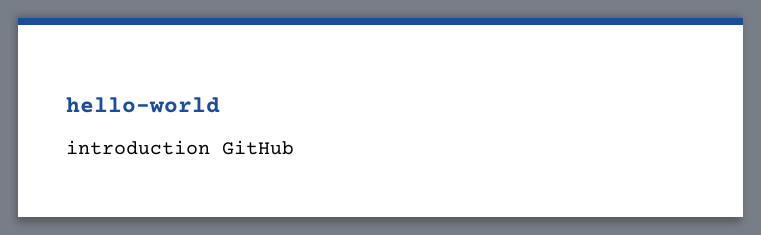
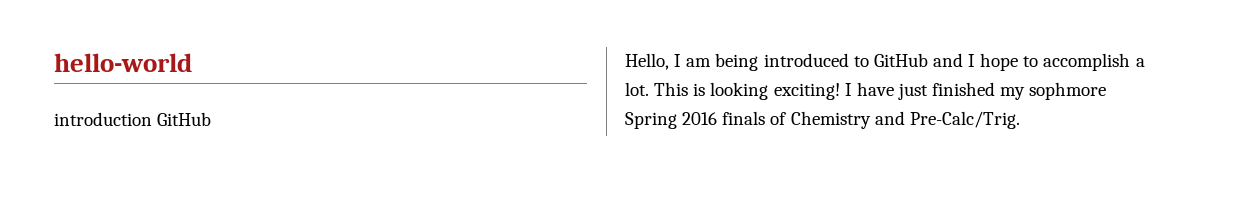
(294, 147) none -> [625,53,1145,71] [625,82,1107,100] [625,111,1020,129] // Hello, I am being introduced to GitHub and I hope to accomplish a lot. This is looking exciting! I have just finished my sophmore Spring 2016 finals of Chemistry and Pre-Calc/Trig.

